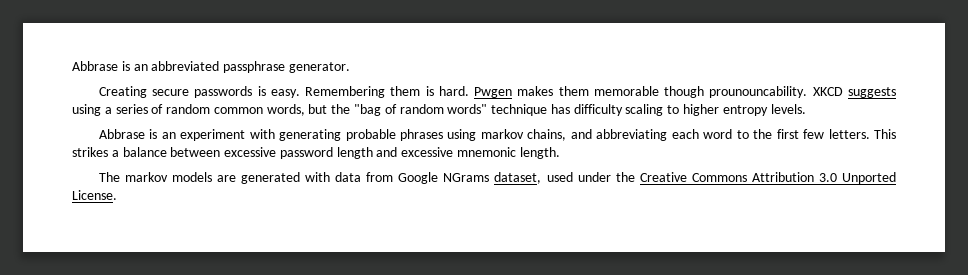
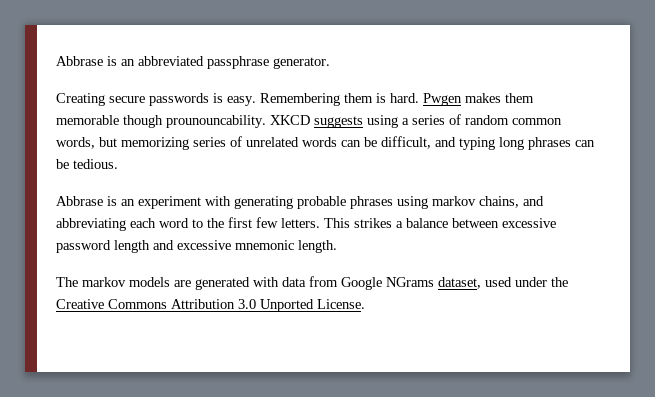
[331,104,806,116] the "bag of random words" technique has difficulty scaling to higher entropy levels. -> [121,136,595,150] [56,159,118,169] memorizing series of unrelated words can be difficult, and typing long phrases can be tedious.

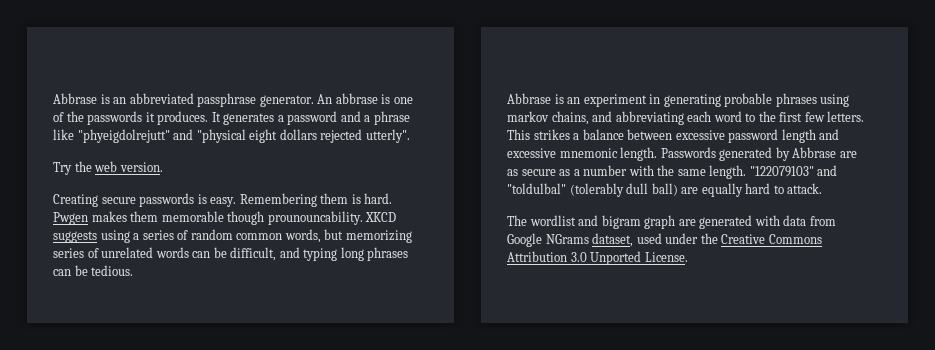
(330, 63) none -> [317,93,413,104] [53,111,410,125] [53,129,410,143] [53,161,163,175] An abbrase is one of the passwords it produces. It generates a password and a phrase like "phyeigdolrejutt" and "physical eight dollars rejected utterly". // Try the web version.
[205,196,231,206] with -> [649,94,661,104] in
[56,277,170,287] // The markov models -> [660,147,857,161] [507,165,838,179] [507,183,823,197] [507,215,676,229] Passwords generated by Abbrase are as secure as a number with the same length. "122079103" and "toldulbal" (tolerably dull ball) are equally hard to attack. // The wordlist and bigram graph

